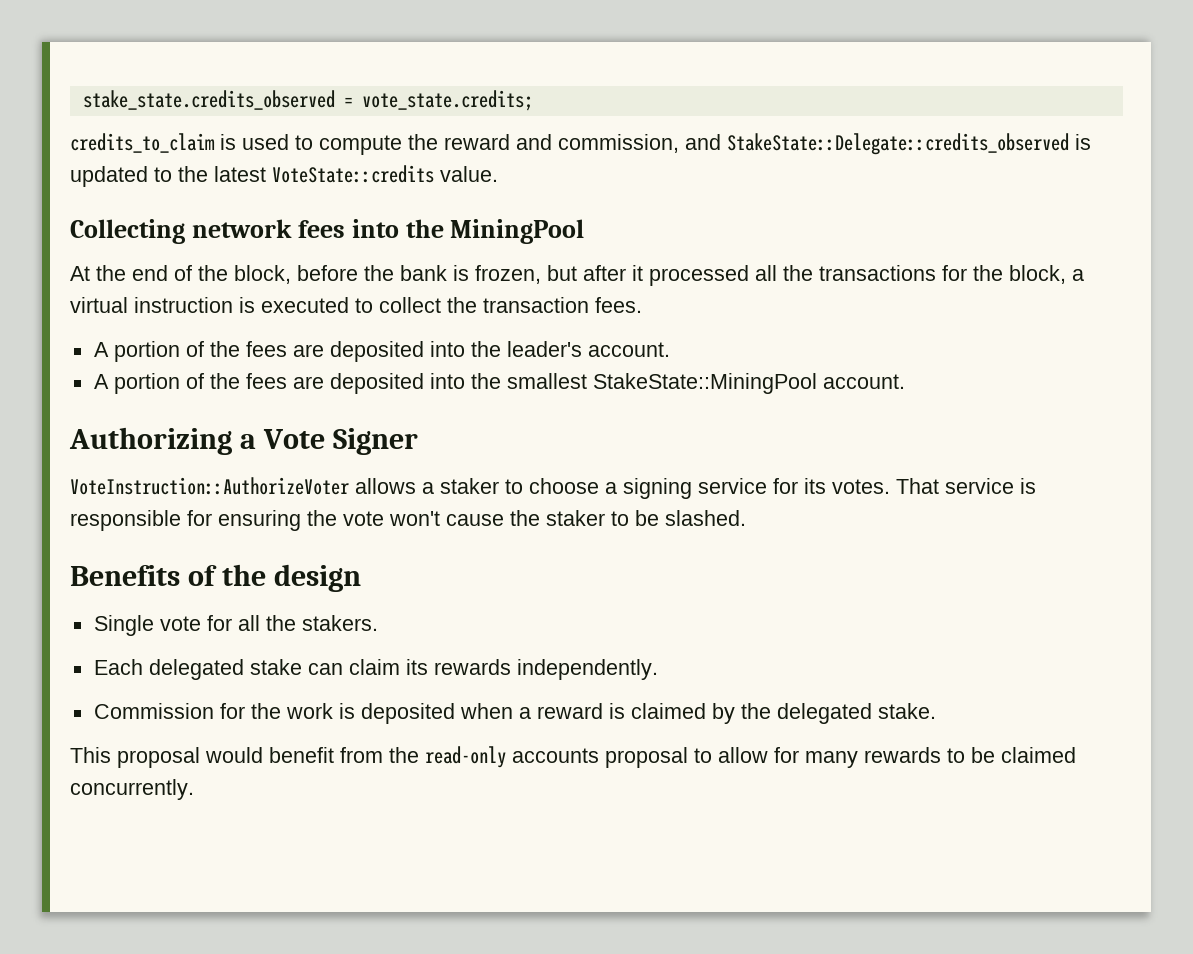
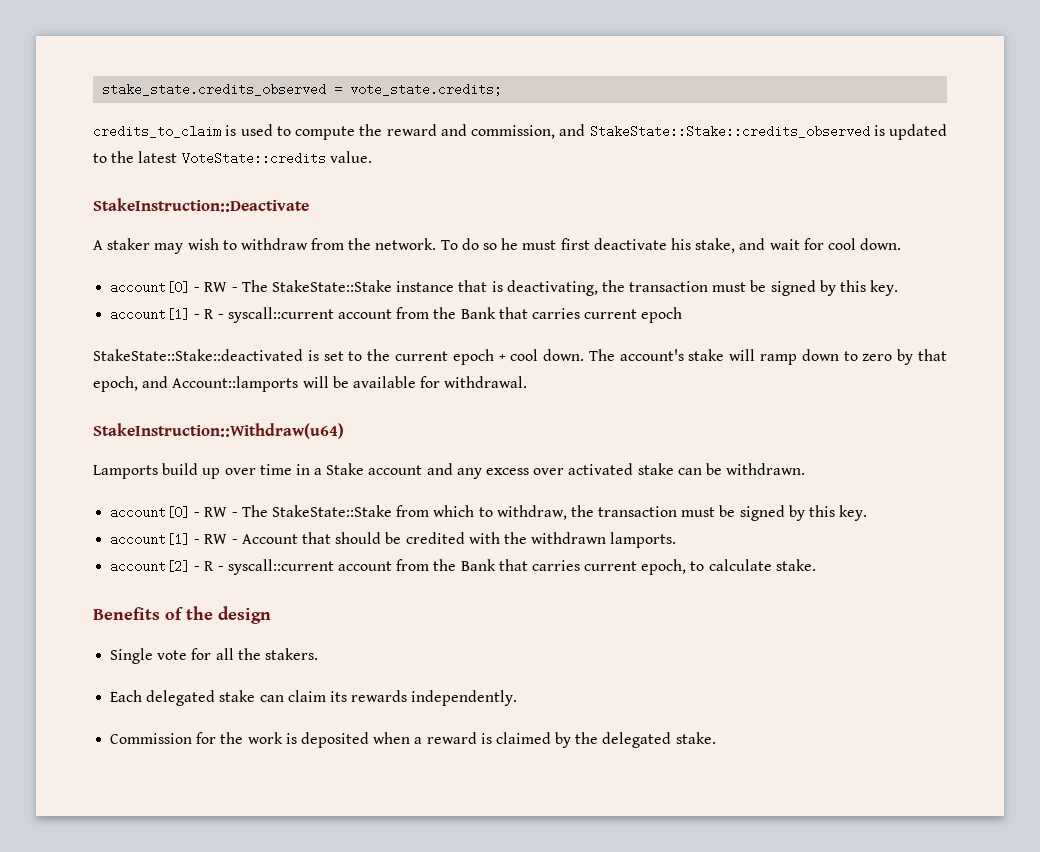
[727,133,1069,155] StakeState::Delegate::credits_observed -> [589,125,870,138] StakeState::Stake::credits_observed
[70,219,585,244] [70,265,1084,286] [70,297,642,313] [93,341,670,362] [93,373,905,394] [69,427,418,455] [70,477,1036,499] [70,510,746,531] Collecting network fees into the MiningPool // At the end of the block, before the bank is frozen, but after it processed all the transactions for the block, a virtual instruction is executed to collect the transaction fees. // A portion of the fees are deposited into the leader's account. // A portion of the fees are deposited into the smallest StakeState::MiningPool account. // Authorizing a Vote Signer // VoteInstruction::AuthorizeVoter allows a staker to choose a signing service for its votes. That service is responsible for ensuring the vote won't cause the staker to be slashed. -> [93,198,309,212] [93,238,902,254] [110,280,899,296] [110,307,683,323] [93,349,947,365] [93,376,528,392] [93,423,344,439] [93,463,806,479] [110,505,868,521] [110,532,677,548] [110,559,816,575] StakeInstruction::Deactivate // A staker may wish to withdraw from the network. To do so he must first deactivate his stake, and wait for cool down. // account[0] - RW - The StakeState::Stake instance that is deactivating, the transaction must be signed by this key. // account[1] - R - syscall::current account from the Bank that carries current epoch // StakeState::Stake::deactivated is set to the current epoch + cool down. The account's stake will ramp down to zero by that epoch, and Account::lamports will be available for withdrawal. // StakeInstruction::Withdraw(u64) // Lamports build up over time in a Stake account and any excess over activated stake can be withdrawn. // account[0] - RW - The StakeState::Stake from which to withdraw, the transaction must be signed by this key. // account[1] - RW - Account that should be credited with the withdrawn lamports. // account[2] - R - syscall::current account from the Bank that carries current epoch, to calculate stake.
[70,746,1076,768] [70,779,194,800] // This proposal would benefit from the read-only accounts proposal to allow for many rewards to be claimed concurrently. -> (716, 738) none

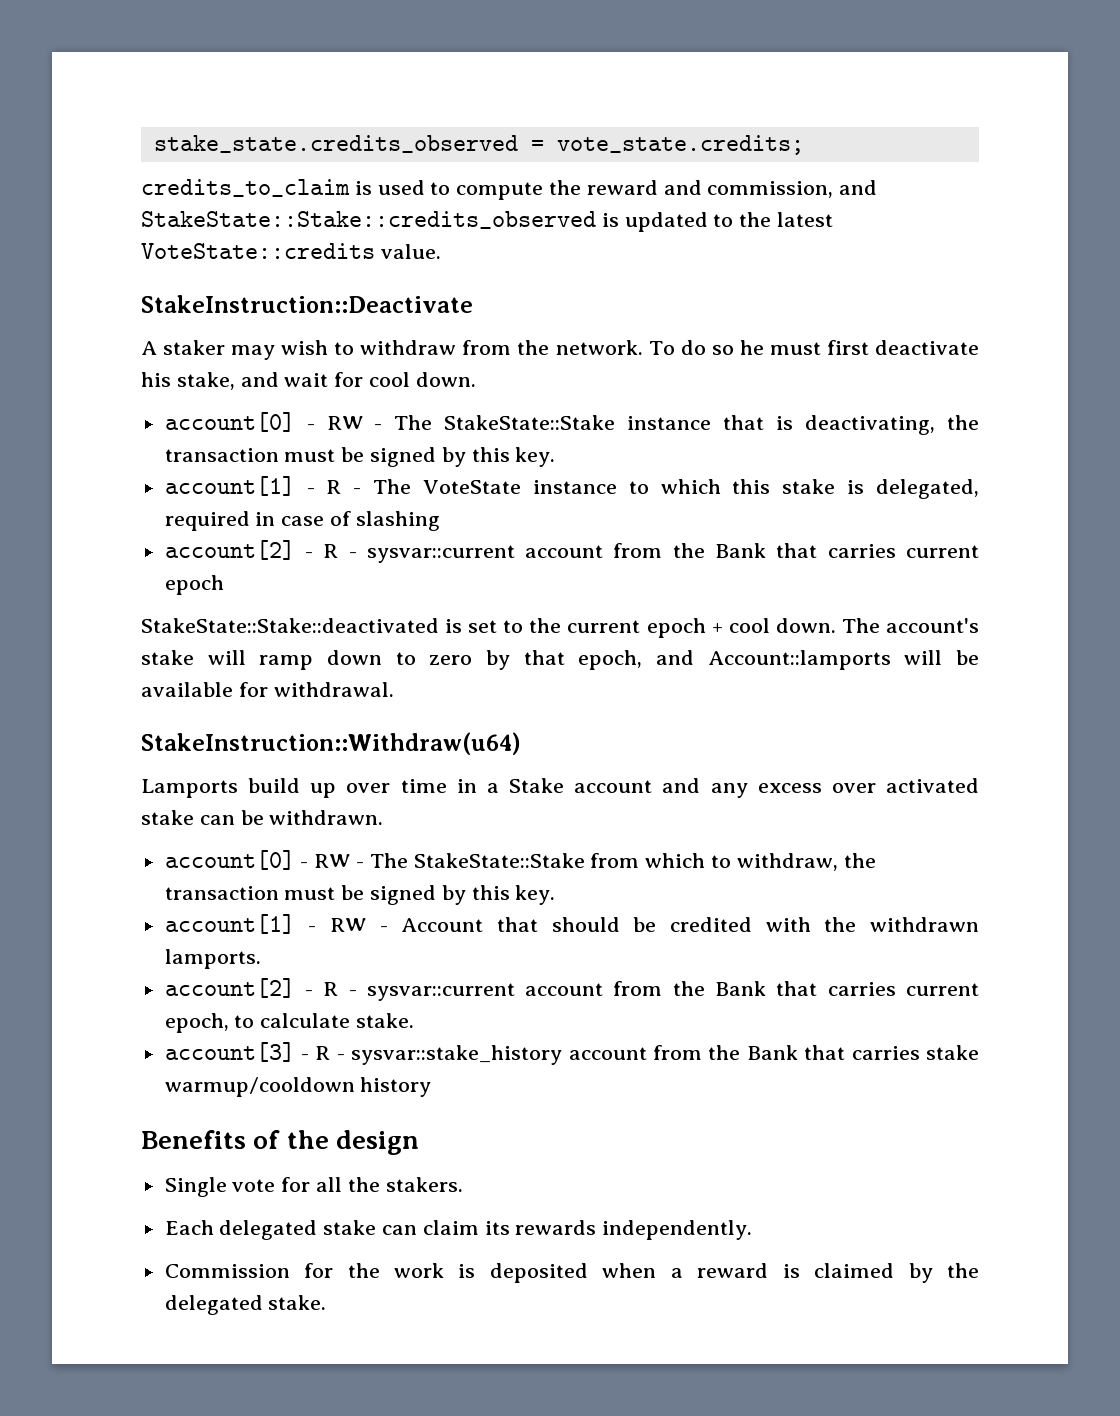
[227,307,334,323] syscall::current -> [373,479,979,499] [164,511,440,531] [164,540,515,563] The VoteState instance to which this stake is delegated, required in case of slashing // account[2] - R - sysvar::current
[227,559,334,575] syscall::current -> [366,983,515,1001] sysvar::current
(816, 565) none -> [164,1042,979,1065] [164,1077,432,1097] // account[3] - R - sysvar::stake_history account from the Bank that carries stake warmup/cooldown history

